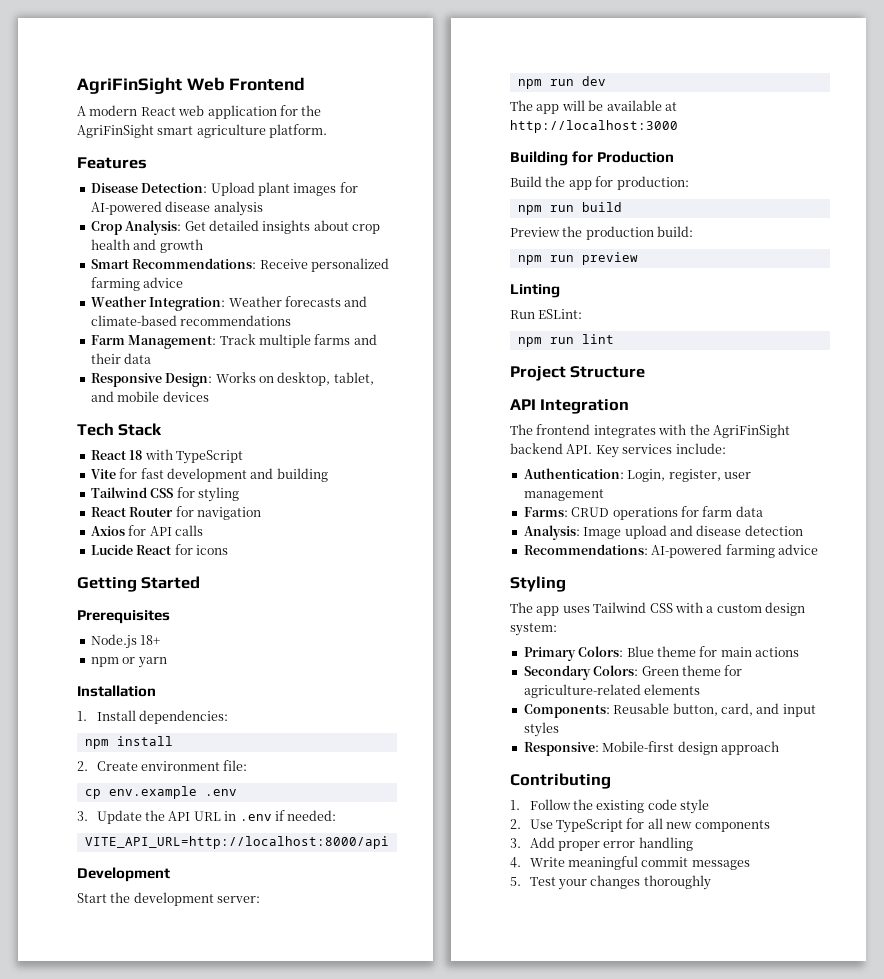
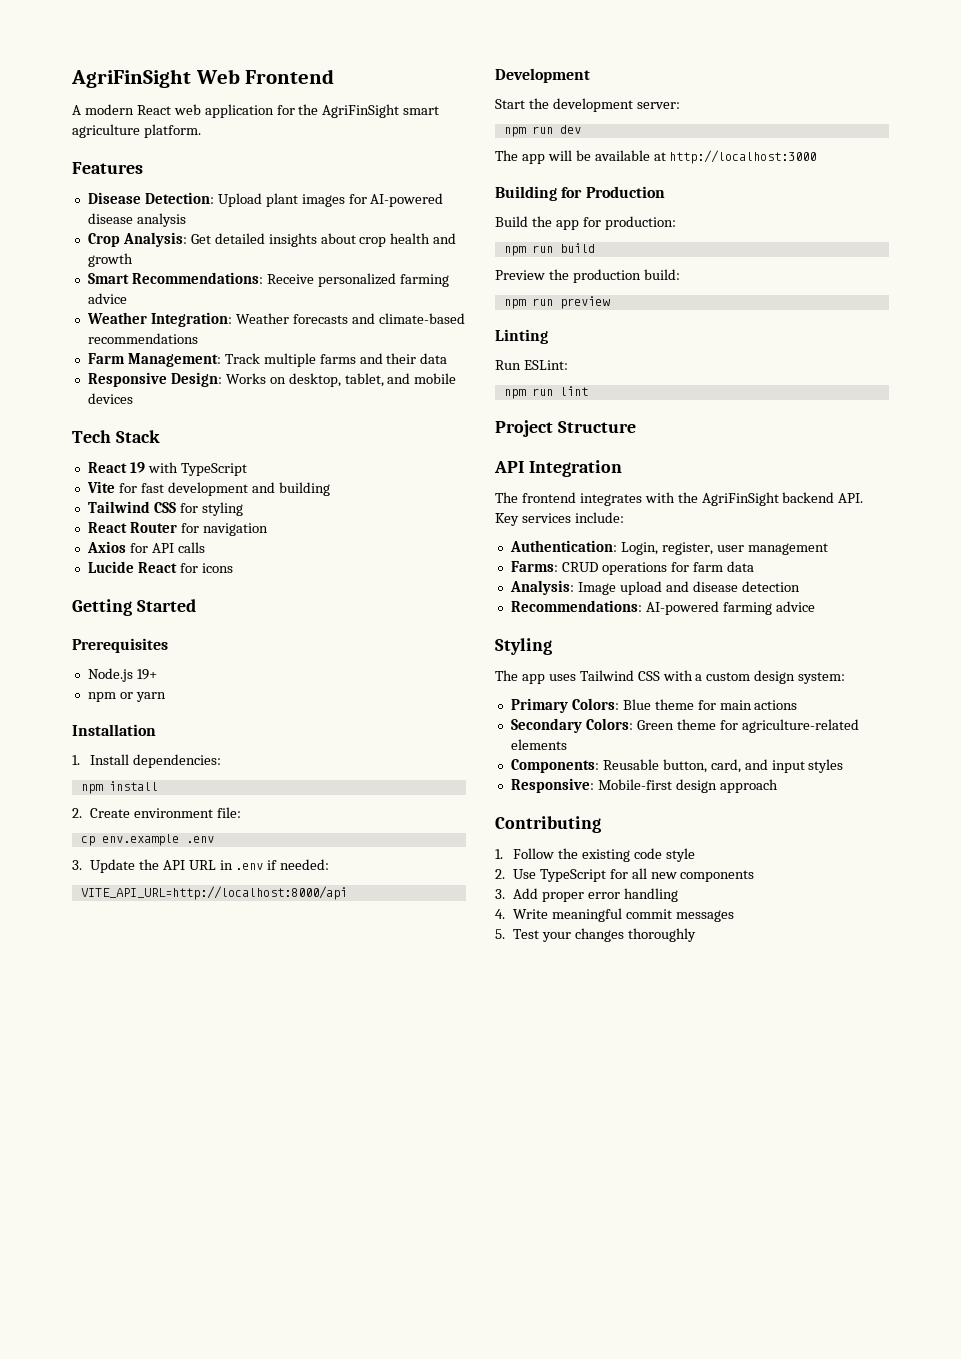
[129,450,143,460] 18 -> [129,462,145,473] 19
[140,635,161,645] 18+ -> [136,669,157,680] 19+

